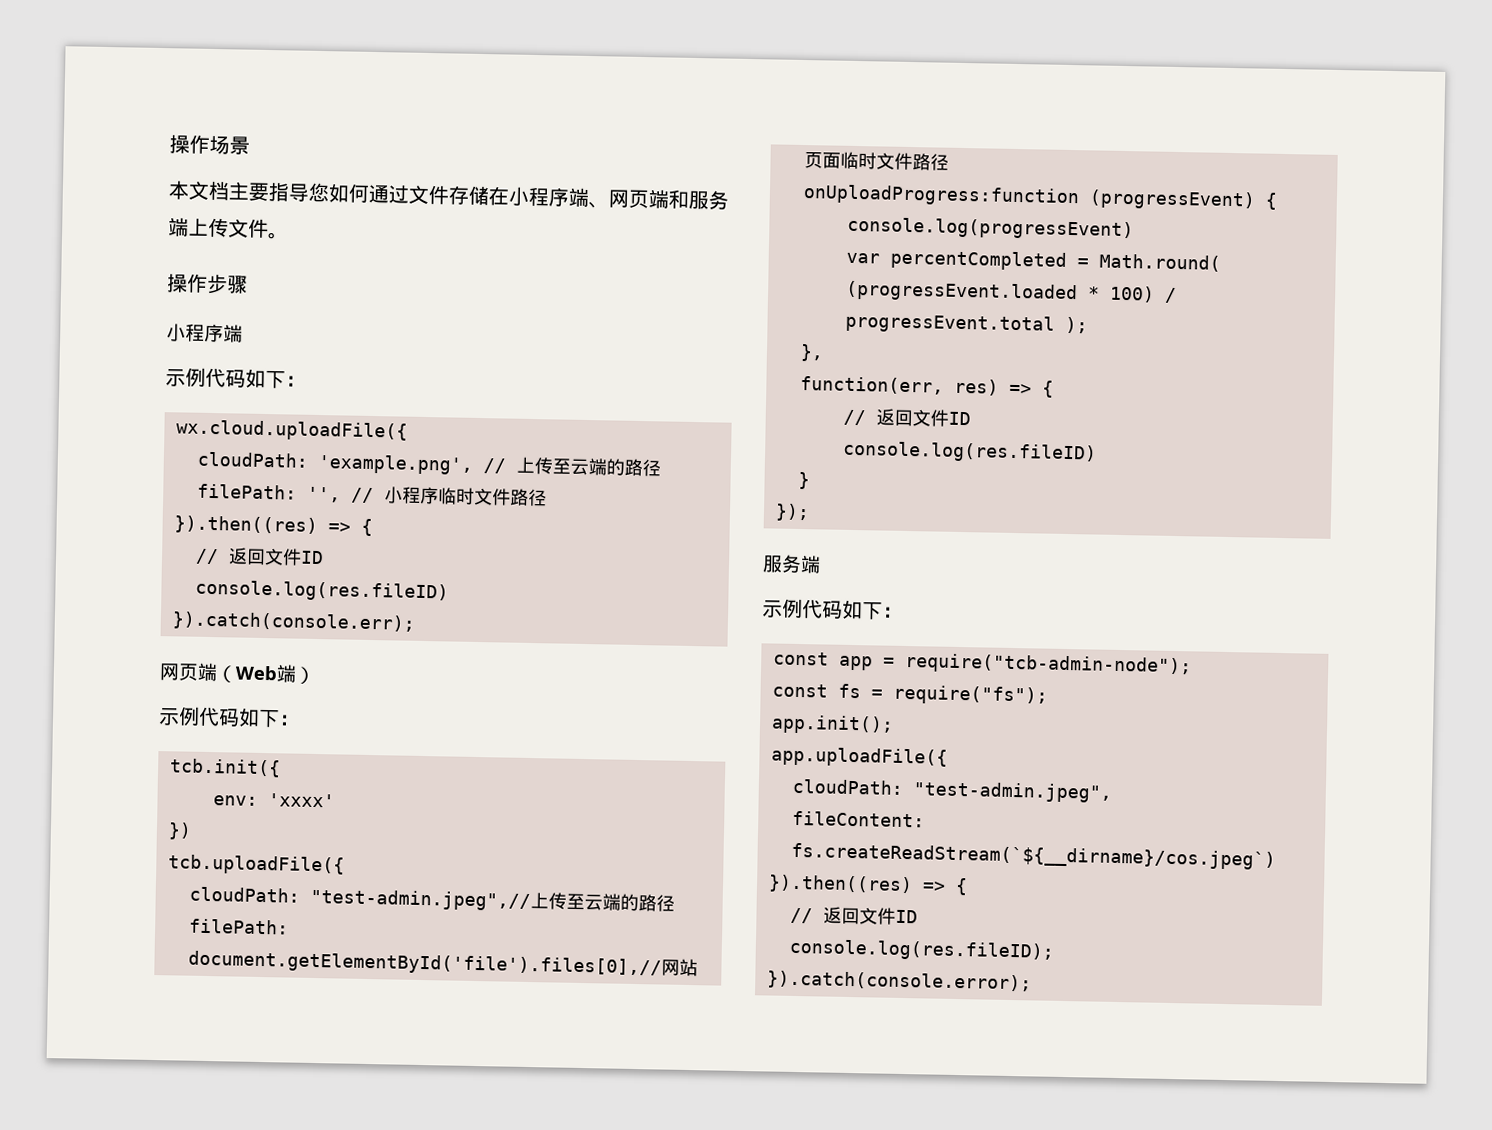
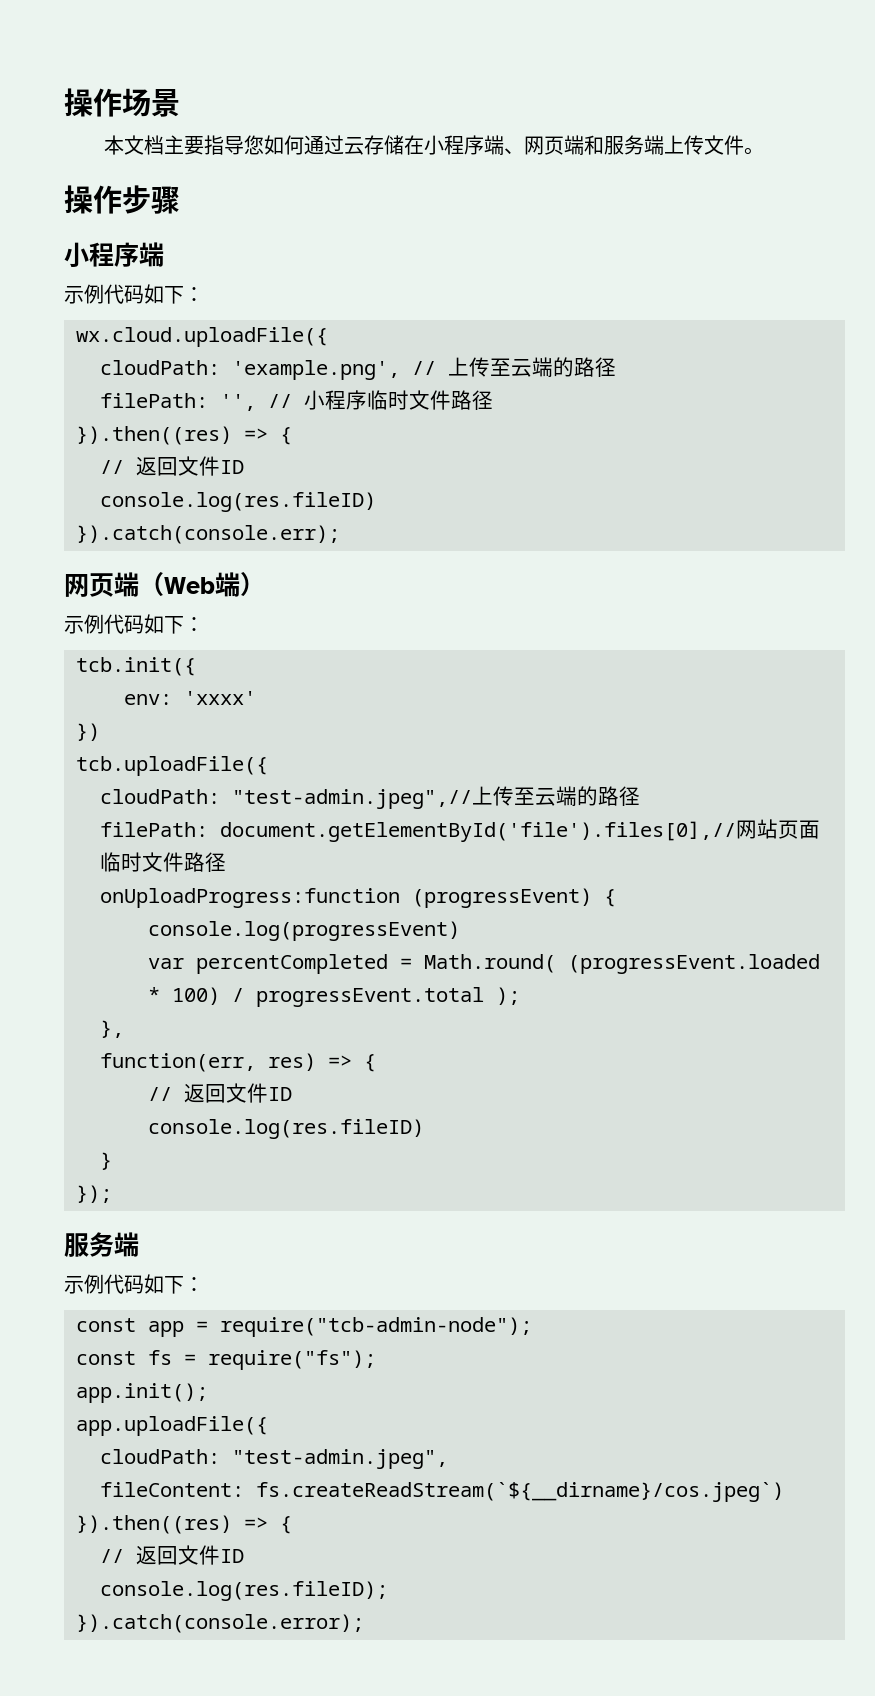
[408,184,450,205] 文件 -> [343,137,364,155] 云

